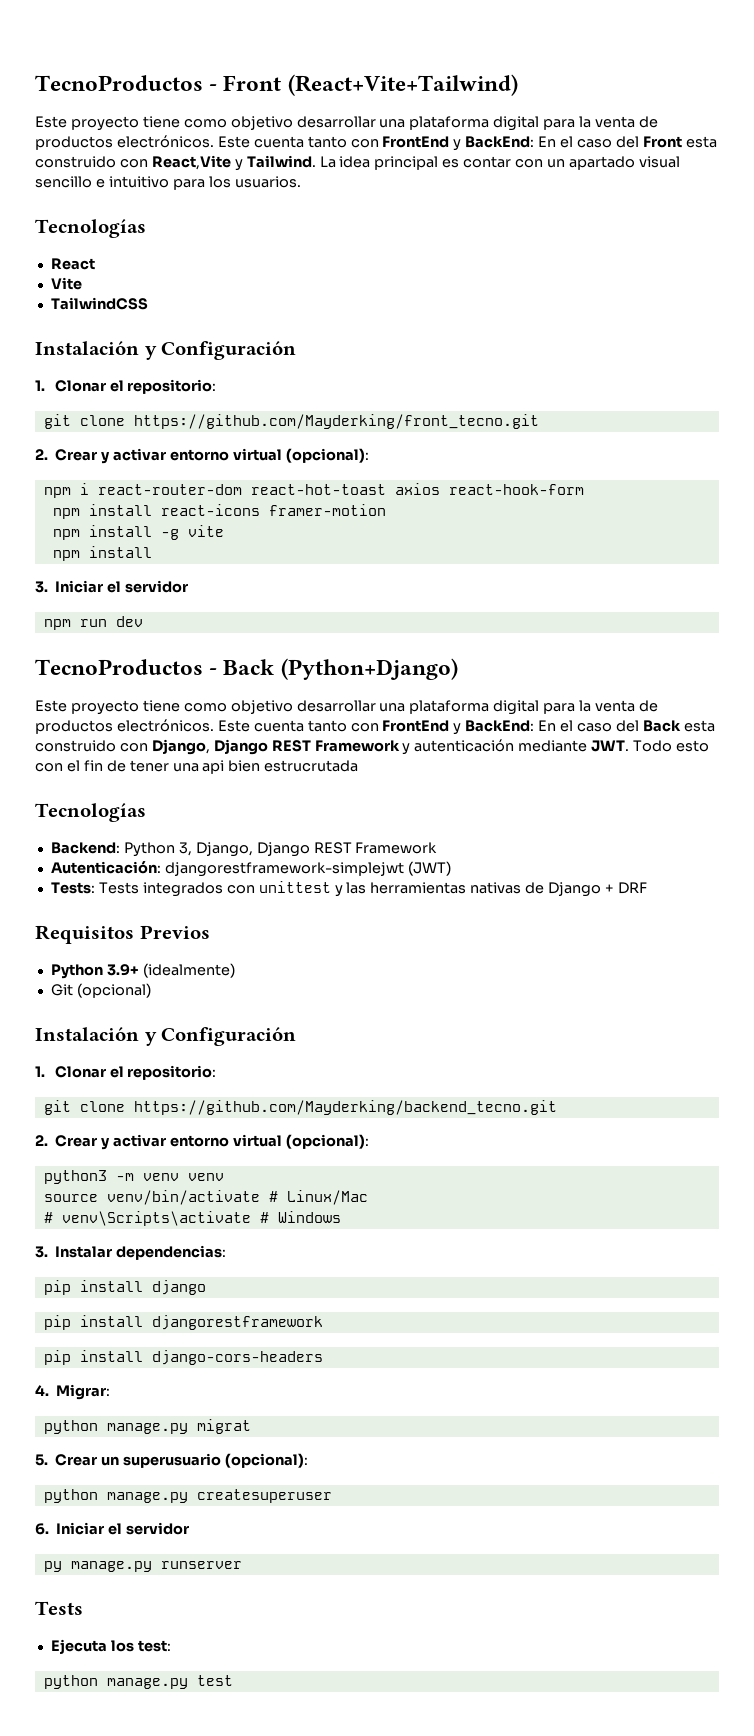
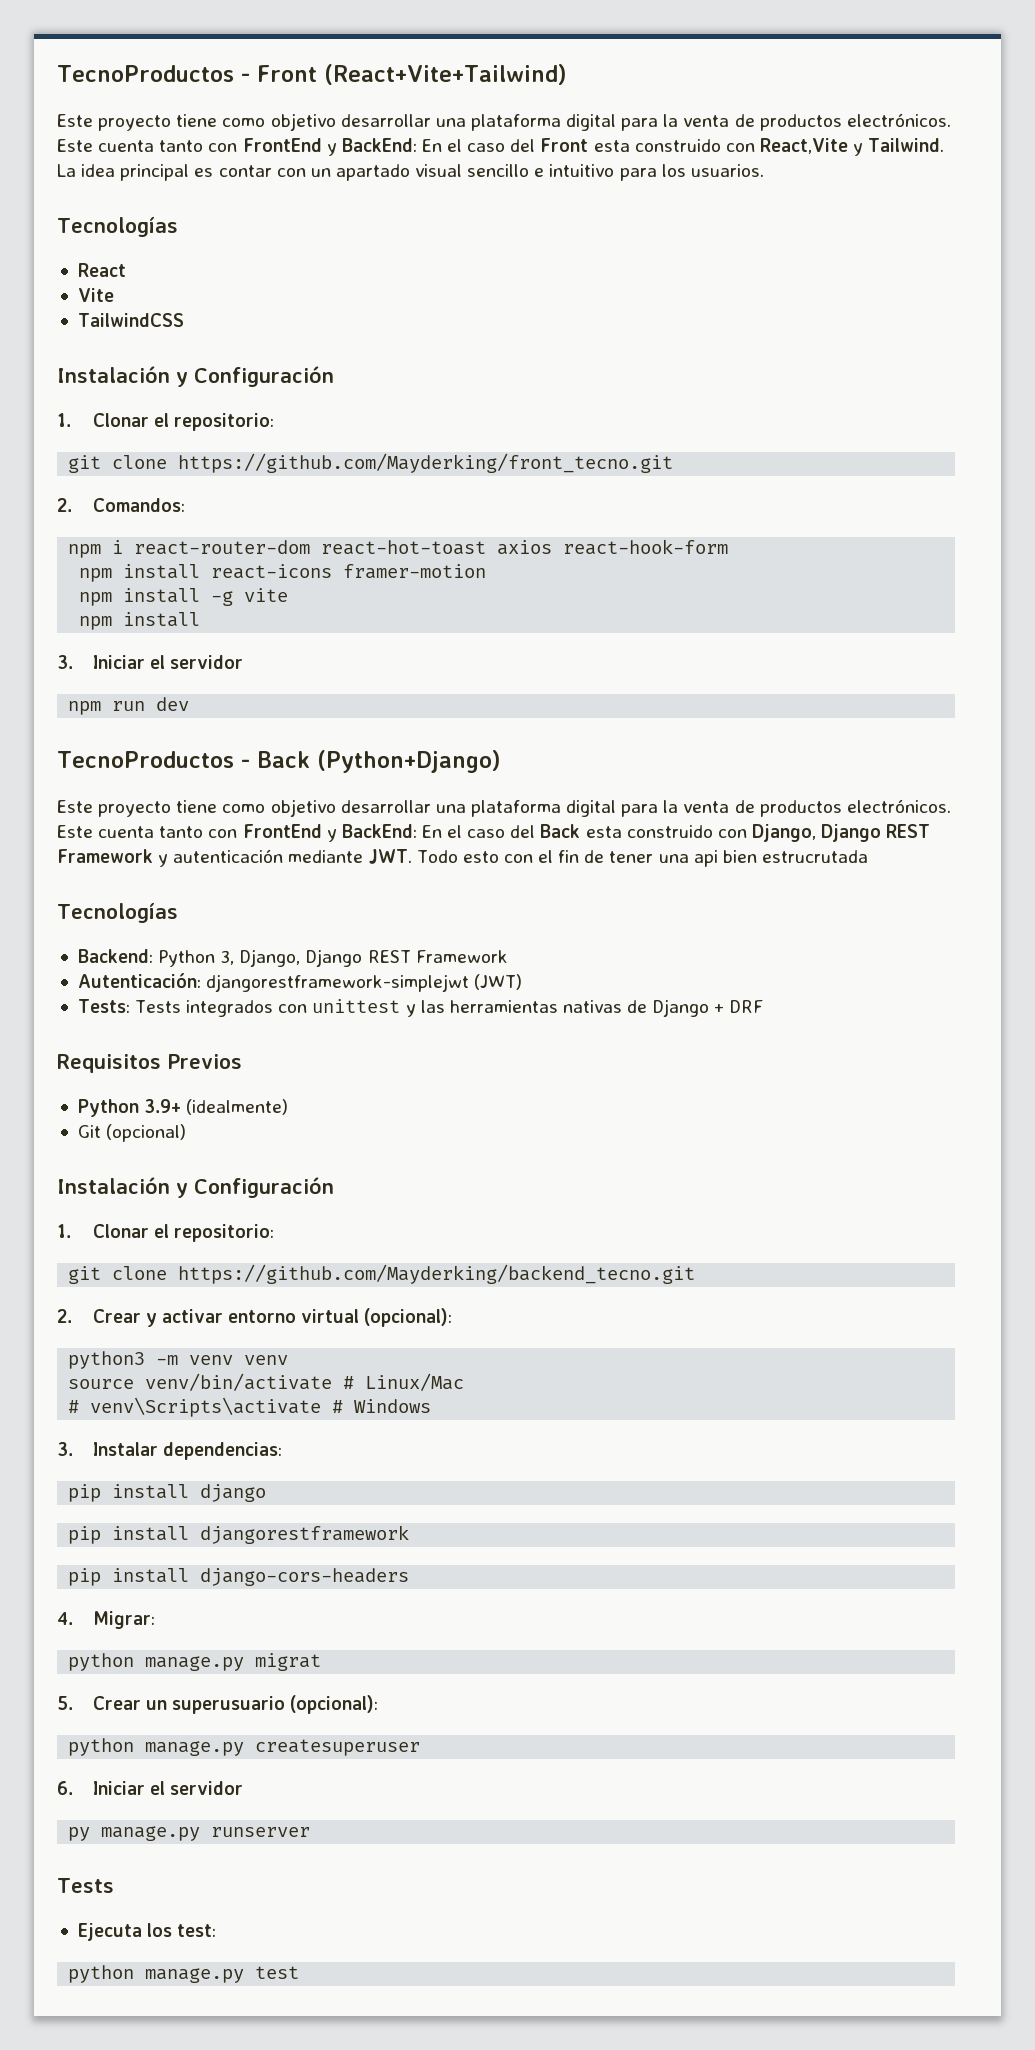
[55,448,369,464] Crear y activar entorno virtual (opcional): -> [92,498,185,512] Comandos:

